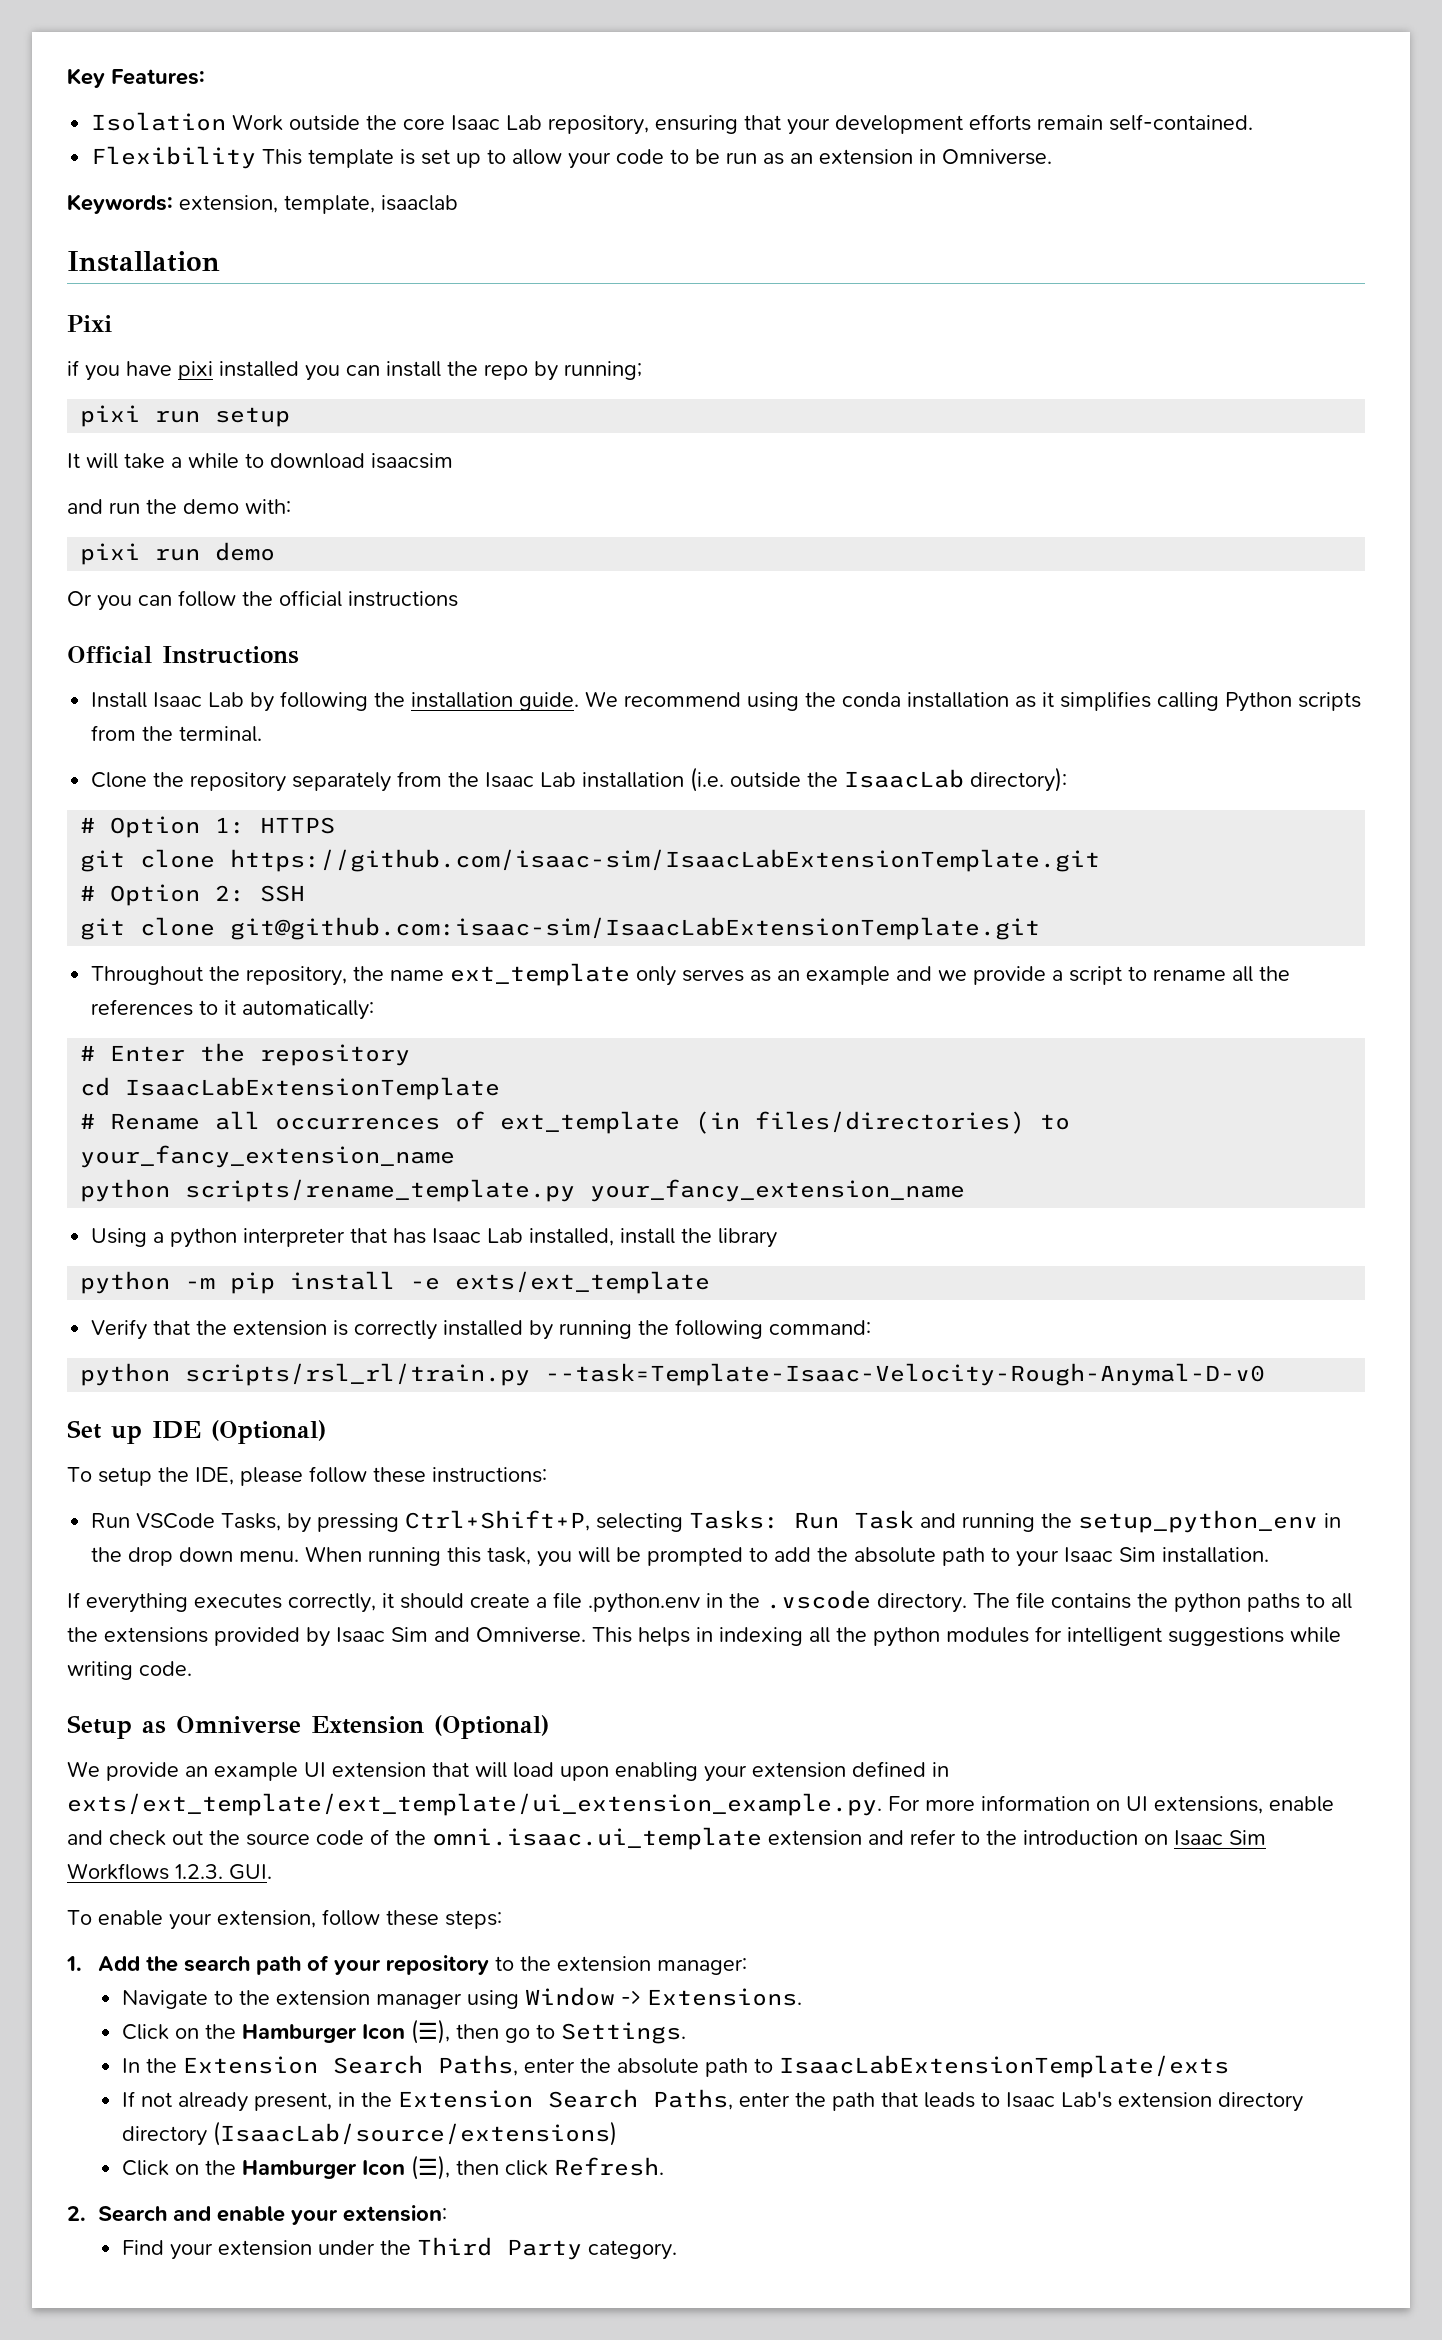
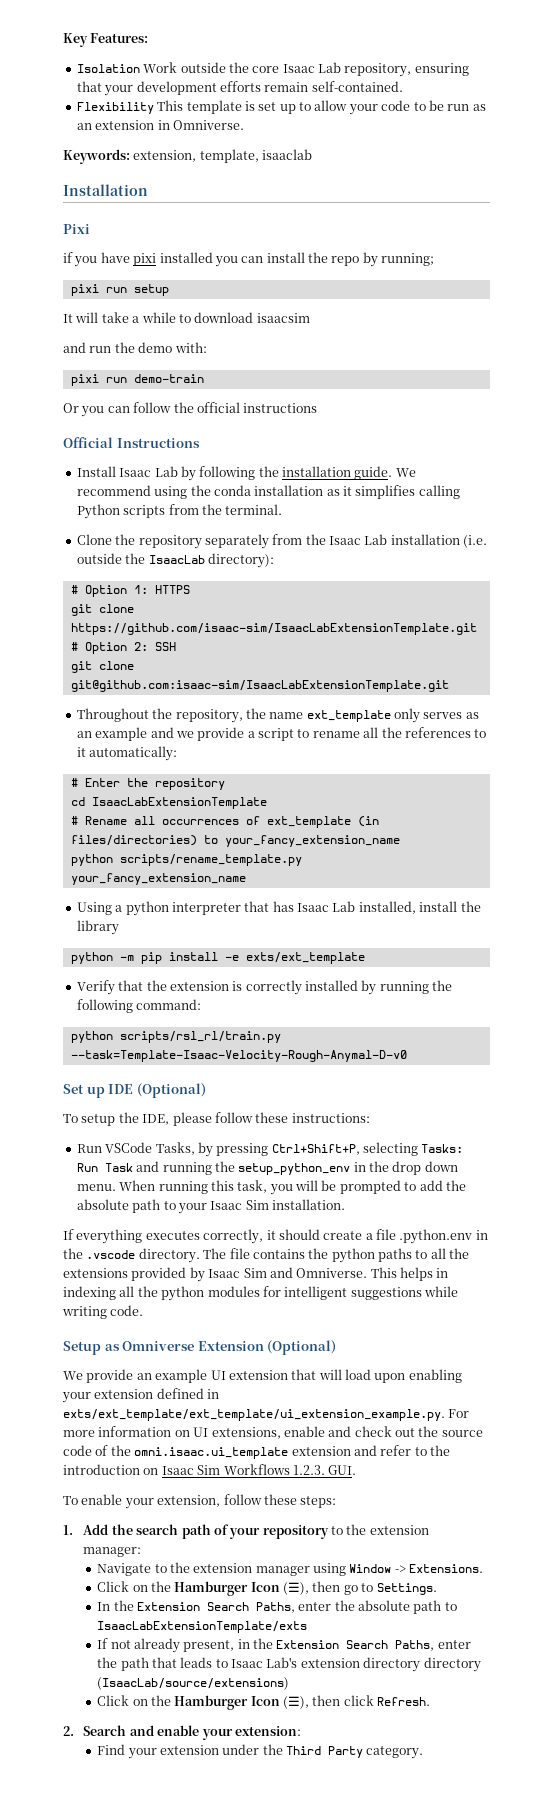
[215,542,276,561] demo -> [133,374,204,383] demo-train

